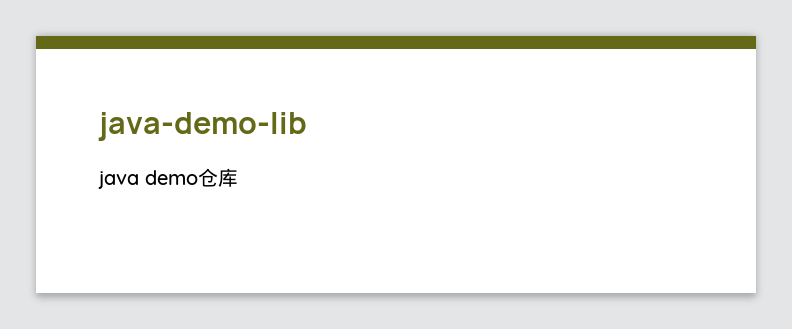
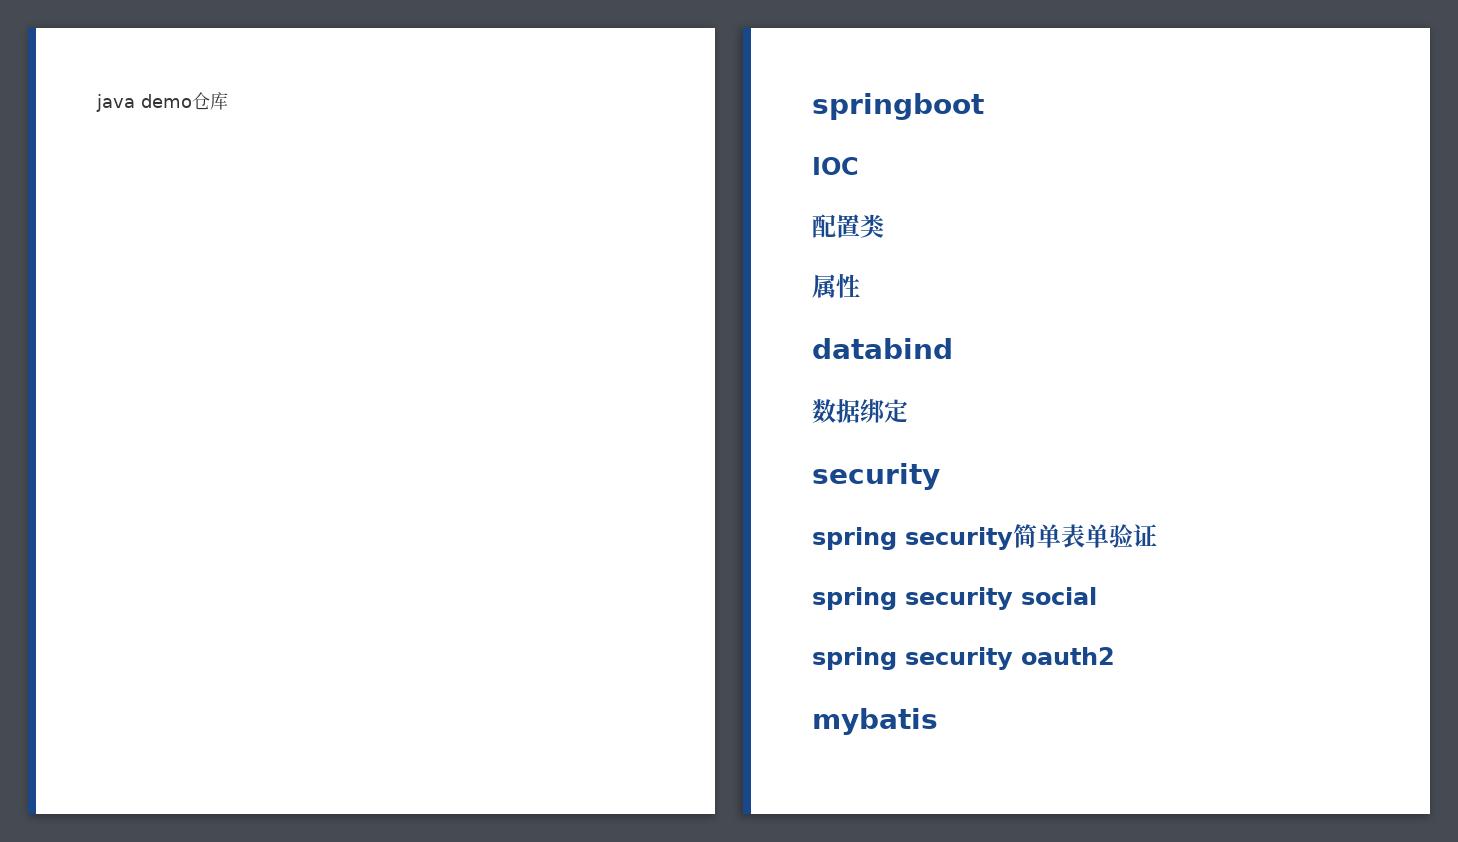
[98,112,307,141] java-demo-lib // -> (96, 103) none
(238, 177) none -> [812,93,984,120] [812,157,859,175] [812,214,884,238] [812,274,860,298] [812,338,953,359] [812,399,908,423] [812,463,940,490] [812,524,1157,550] [812,587,1097,610] [812,647,1115,670] [812,708,938,735] // springboot // IOC // 配置类 // 属性 // databind // 数据绑定 // security // spring security简单表单验证 // spring security social // spring security oauth2 // mybatis

